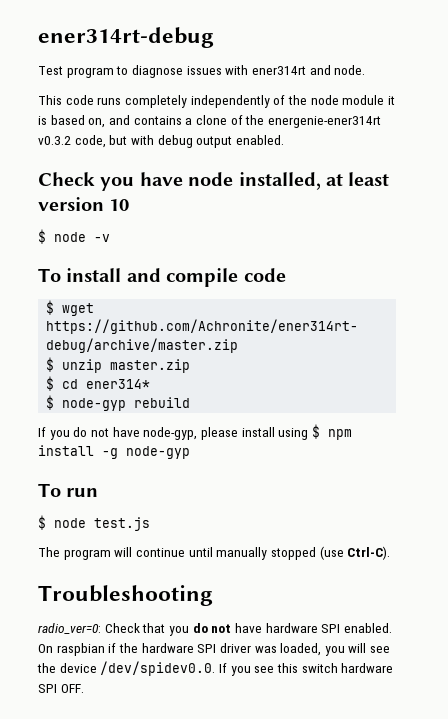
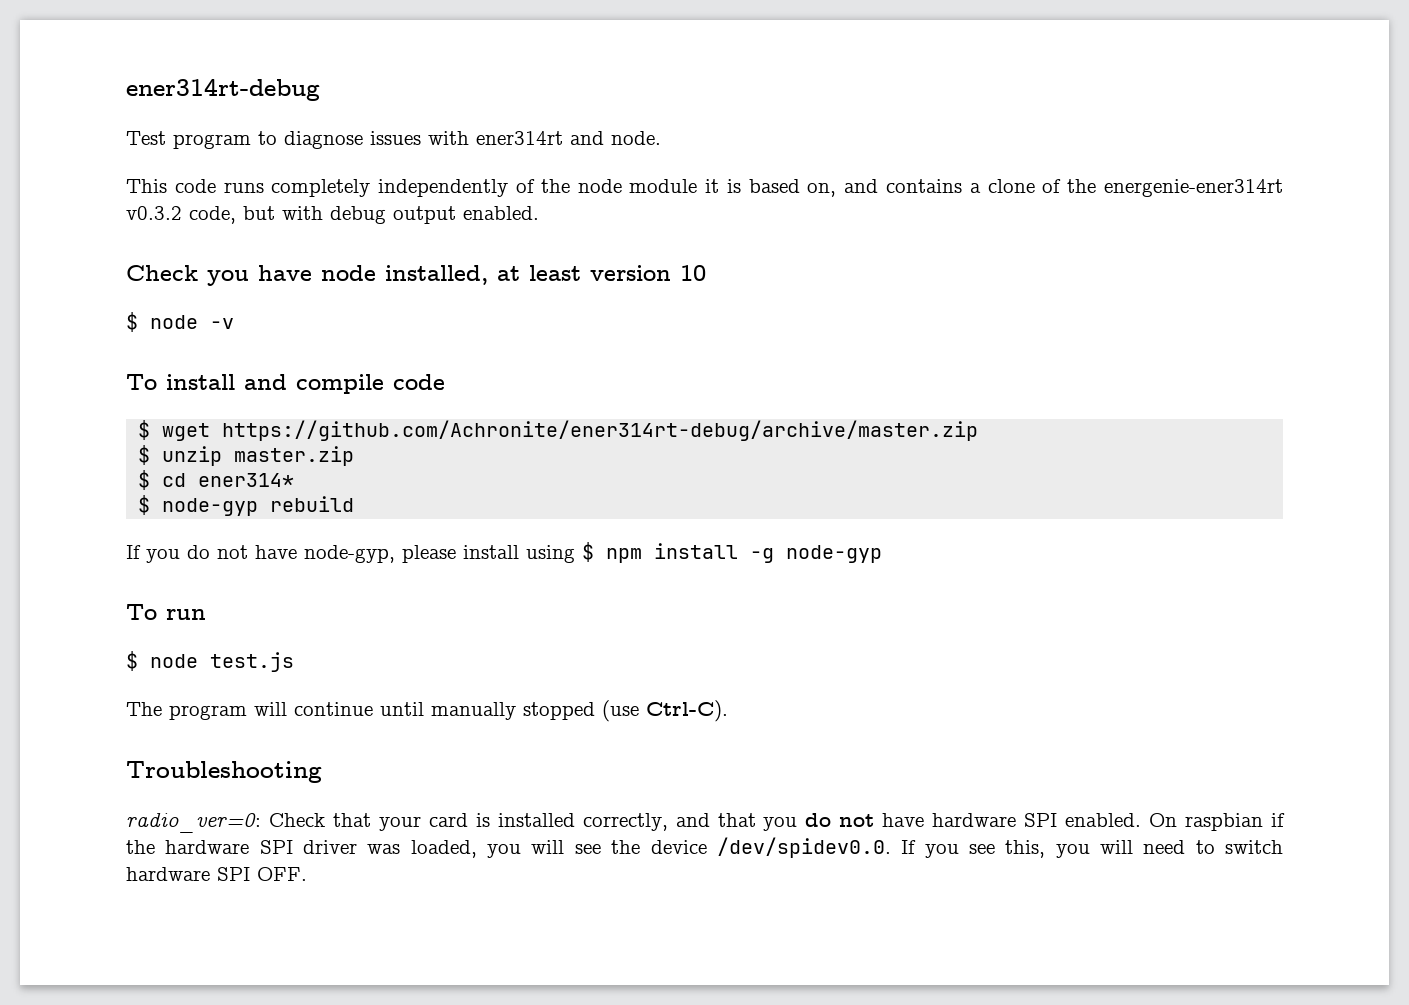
(166, 628) none -> [378,813,756,831] your card is installed correctly, and that
[276,663,298,673] this -> [1005,840,1215,858] this, you will need to

